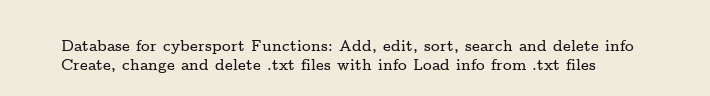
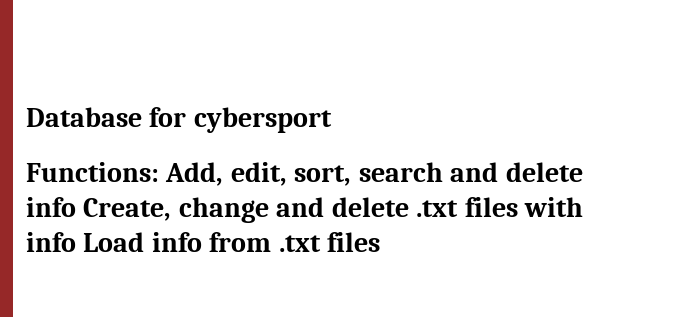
(245, 47) none -> (332, 120) //

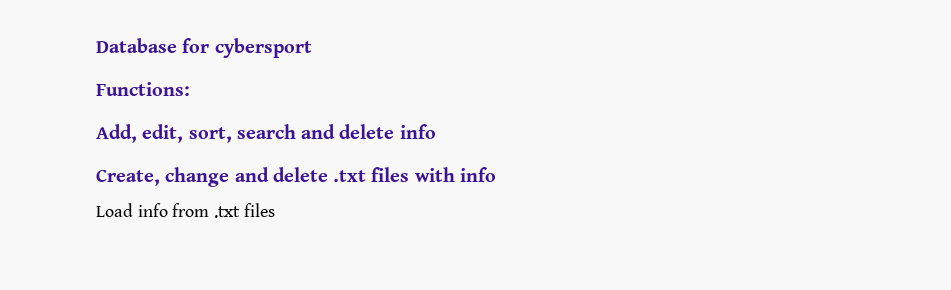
(159, 172) none -> (190, 89) //
(76, 207) none -> (436, 131) //
(76, 242) none -> (496, 174) //

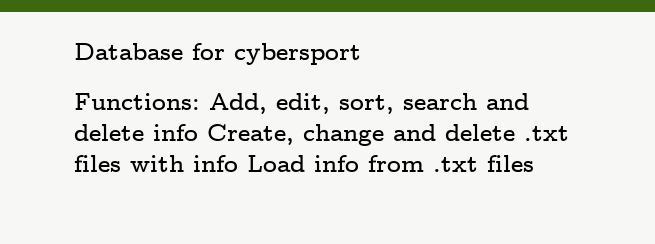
(190, 89) // -> (200, 101) none
(436, 131) // -> (198, 132) none
(496, 174) // -> (238, 163) none

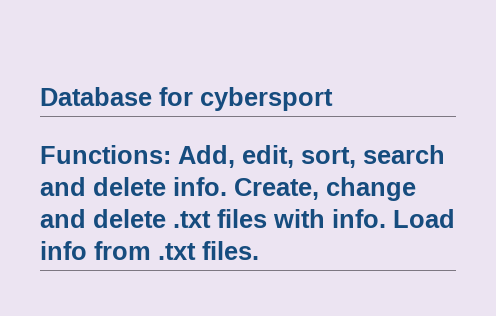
[153,124,198,141] info -> [173,177,227,196] info.
[193,155,238,172] info -> [332,209,386,228] info.
[487,155,534,172] files -> [202,241,259,260] files.

